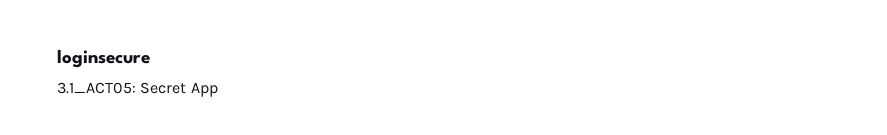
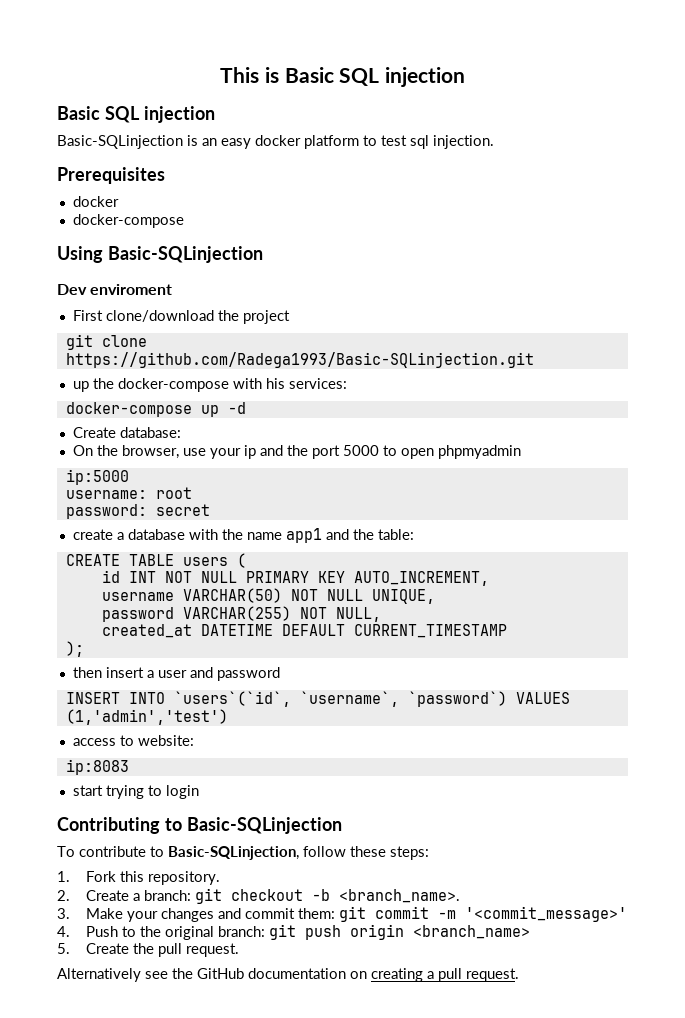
[57,49,150,68] [57,82,218,97] loginsecure // 3.1_ACT05: Secret App -> [220,67,465,87] [57,106,215,123] [57,135,494,149] [57,167,165,184] [72,196,119,207] [72,214,184,228] [57,246,263,263] [57,284,173,295] [72,310,290,324] [65,334,147,350] [65,352,534,368] [72,378,347,392] [65,402,246,417] [72,427,181,438] [72,445,521,459] [65,469,129,485] [65,487,192,499] [65,504,210,519] [72,528,414,543] [65,553,246,568] [101,570,489,586] [101,588,435,604] [101,606,381,622] [101,624,507,638] [65,641,84,657] [72,667,280,681] [65,691,570,707] [65,709,228,725] [72,735,194,746] [65,759,129,775] [72,785,199,799] [57,817,342,834] [57,846,429,860] [57,871,220,885] [57,888,460,904] [57,906,627,922] [57,924,530,940] [57,943,239,957] [57,968,519,982] This is Basic SQL injection // Basic SQL injection // Basic-SQLinjection is an easy docker platform to test sql injection. // Prerequisites // docker // docker-compose // Using Basic-SQLinjection // Dev enviroment // First clone/download the project // git clone https://github.com/Radega1993/Basic-SQLinjection.git // up the docker-compose with his services: // docker-compose up -d // Create database: // On the browser, use your ip and the port 5000 to open phpmyadmin // ip:5000 // username: root // password: secret // create a database with the name app1 and the table: // CREATE TABLE users ( // id INT NOT NULL PRIMARY KEY AUTO_INCREMENT, // username VARCHAR(50) NOT NULL UNIQUE, // password VARCHAR(255) NOT NULL, // created_at DATETIME DEFAULT CURRENT_TIMESTAMP // ); // then insert a user and password // INSERT INTO `users`(`id`, `username`, `password`) VALUES (1,'admin','test') // access to website: // ip:8083 // start trying to login // Contributing to Basic-SQLinjection // To contribute to Basic-SQLinjection, follow these steps: // 1. Fork this repository. // 2. Create a branch: git checkout -b <branch_name>. // 3. Make your changes and commit them: git commit -m '<commit_message>' // 4. Push to the original branch: git push origin <branch_name> // 5. Create the pull request. // Alternatively see the GitHub documentation on creating a pull request.

